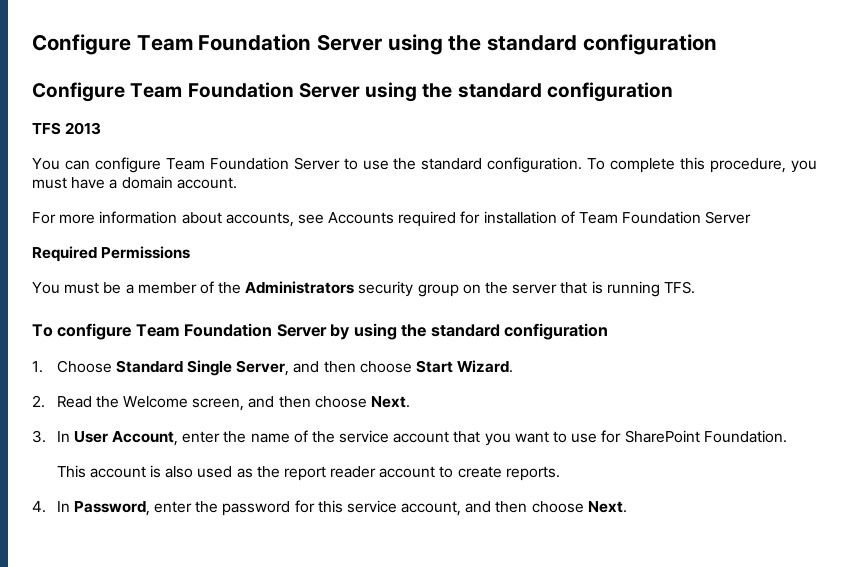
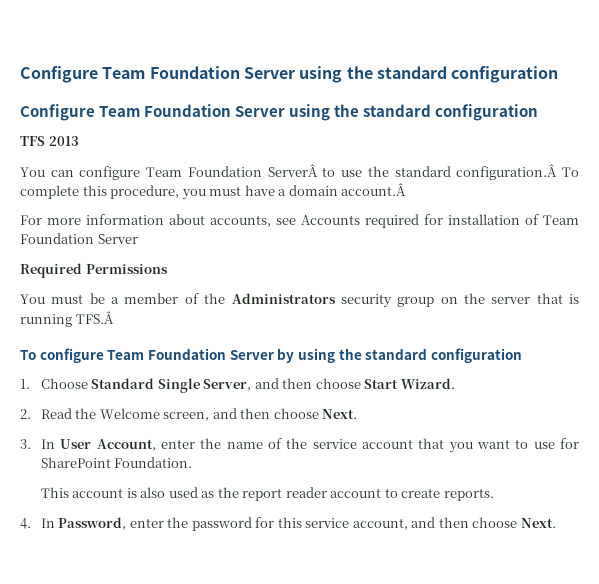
[293,157,340,170] Server -> [267,164,318,177] ServerÂ
[487,157,583,173] configuration. -> [456,164,558,180] configuration.Â
[176,177,237,189] account. -> [341,183,407,196] account.Â
[663,281,695,294] TFS. -> [75,311,114,324] TFS.Â

